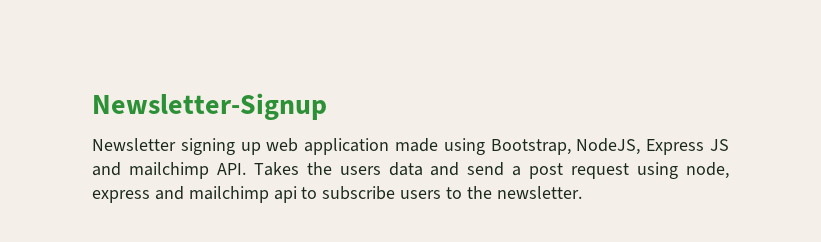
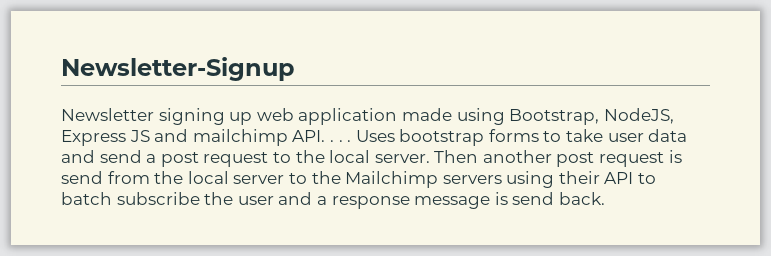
[253,162,381,176] Takes the users -> [329,129,644,146] . . . Uses bootstrap forms to take user
[637,162,729,179] [92,186,582,203] using node, express and mailchimp api to subscribe users to the newsletter. -> [272,150,682,167] [61,171,657,188] [61,192,605,209] to the local server. Then another post request is send from the local server to the Mailchimp servers using their API to batch subscribe the user and a response message is send back.

